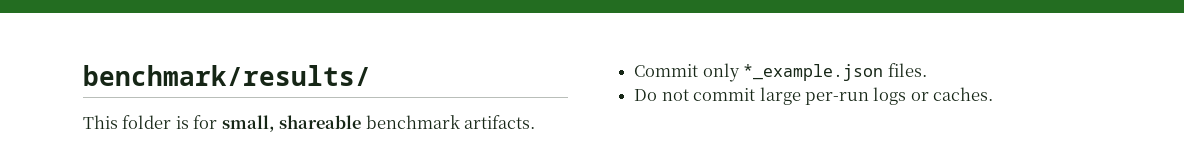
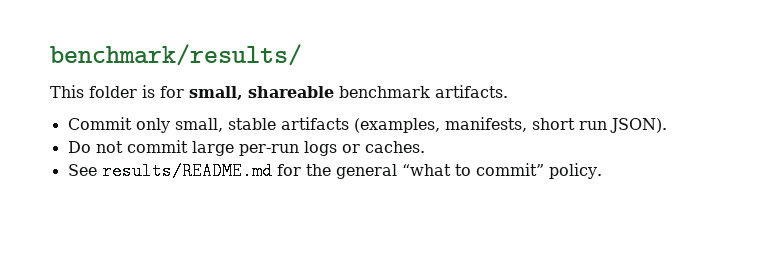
[743,63,927,81] *_example.json files. -> [174,117,667,133] small, stable artifacts (examples, manifests, short run JSON).
(994, 94) none -> [67,162,602,180] // See results/README.md for the general “what to commit” policy.

